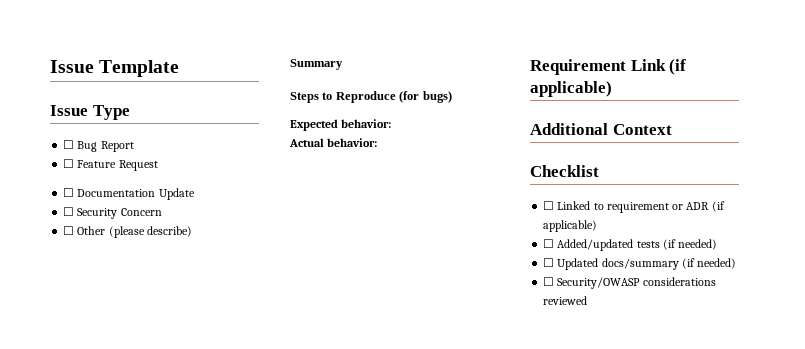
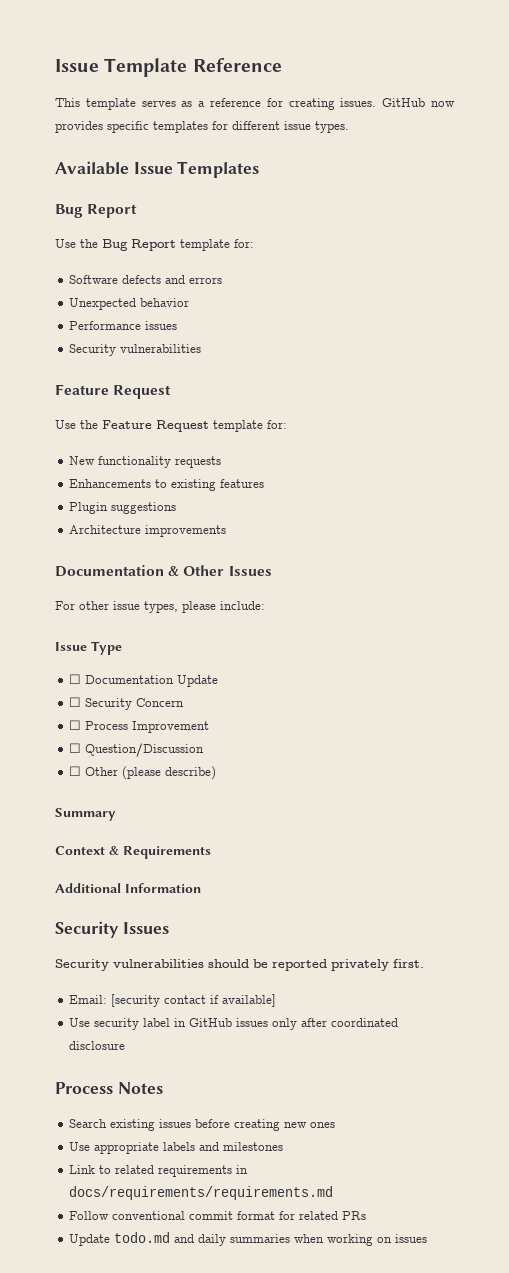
[50,105,130,120] [63,140,134,152] [63,159,158,171] // Issue Type // ☐ Bug Report // ☐ Feature Request -> [192,58,282,72] [55,98,456,110] [55,121,349,133] [55,161,260,178] [55,204,138,218] [55,239,254,251] [69,275,223,284] [69,298,190,310] [69,321,178,330] [69,344,202,356] [55,384,172,399] [55,420,287,432] [69,456,222,468] [69,479,265,491] [69,502,177,514] [69,525,227,537] [55,565,272,577] [55,601,265,613] [55,641,122,655] Reference // This template serves as a reference for creating issues. GitHub now provides specific templates for different issue types. // Available Issue Templates // Bug Report // Use the Bug Report template for: // Software defects and errors // Unexpected behavior // Performance issues // Security vulnerabilities // Feature Request // Use the Feature Request template for: // New functionality requests // Enhancements to existing features // Plugin suggestions // Architecture improvements // Documentation & Other Issues // For other issue types, please include: // Issue Type
(162, 212) none -> [69,720,210,733] [69,743,205,757] // ☐ Process Improvement // ☐ Question/Discussion
[290,91,452,103] [290,119,392,131] [289,138,378,147] [530,59,687,75] [530,81,612,97] [530,123,672,135] [530,165,599,177] [543,201,725,213] [543,220,598,232] [543,239,718,251] [543,258,737,270] [543,277,716,289] [543,296,588,305] Steps to Reproduce (for bugs) // Expected behavior: // Actual behavior: // Requirement Link (if applicable) // Additional Context // Checklist // ☐ Linked to requirement or ADR (if applicable) // ☐ Added/updated tests (if needed) // ☐ Updated docs/summary (if needed) // ☐ Security/OWASP considerations reviewed -> [55,846,211,859] [55,883,201,893] [55,921,169,938] [55,959,424,971] [69,994,277,1007] [69,1018,399,1030] [69,1041,126,1050] [55,1082,163,1094] [69,1119,336,1131] [69,1142,284,1154] [69,1165,249,1177] [69,1186,334,1200] [69,1211,367,1220] [69,1232,428,1246] Context & Requirements // Additional Information // Security Issues // Security vulnerabilities should be reported privately first. // Email: [security contact if available] // Use security label in GitHub issues only after coordinated disclosure // Process Notes // Search existing issues before creating new ones // Use appropriate labels and milestones // Link to related requirements in docs/requirements/requirements.md // Follow conventional commit format for related PRs // Update todo.md and daily summaries when working on issues

